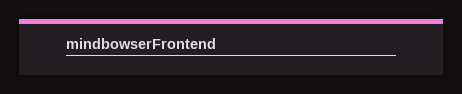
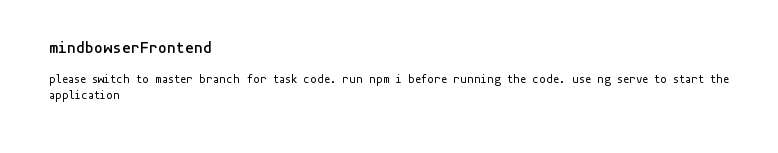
(216, 43) none -> [49,74,730,86] [49,90,120,102] // please switch to master branch for task code. run npm i before running the code. use ng serve to start the application

